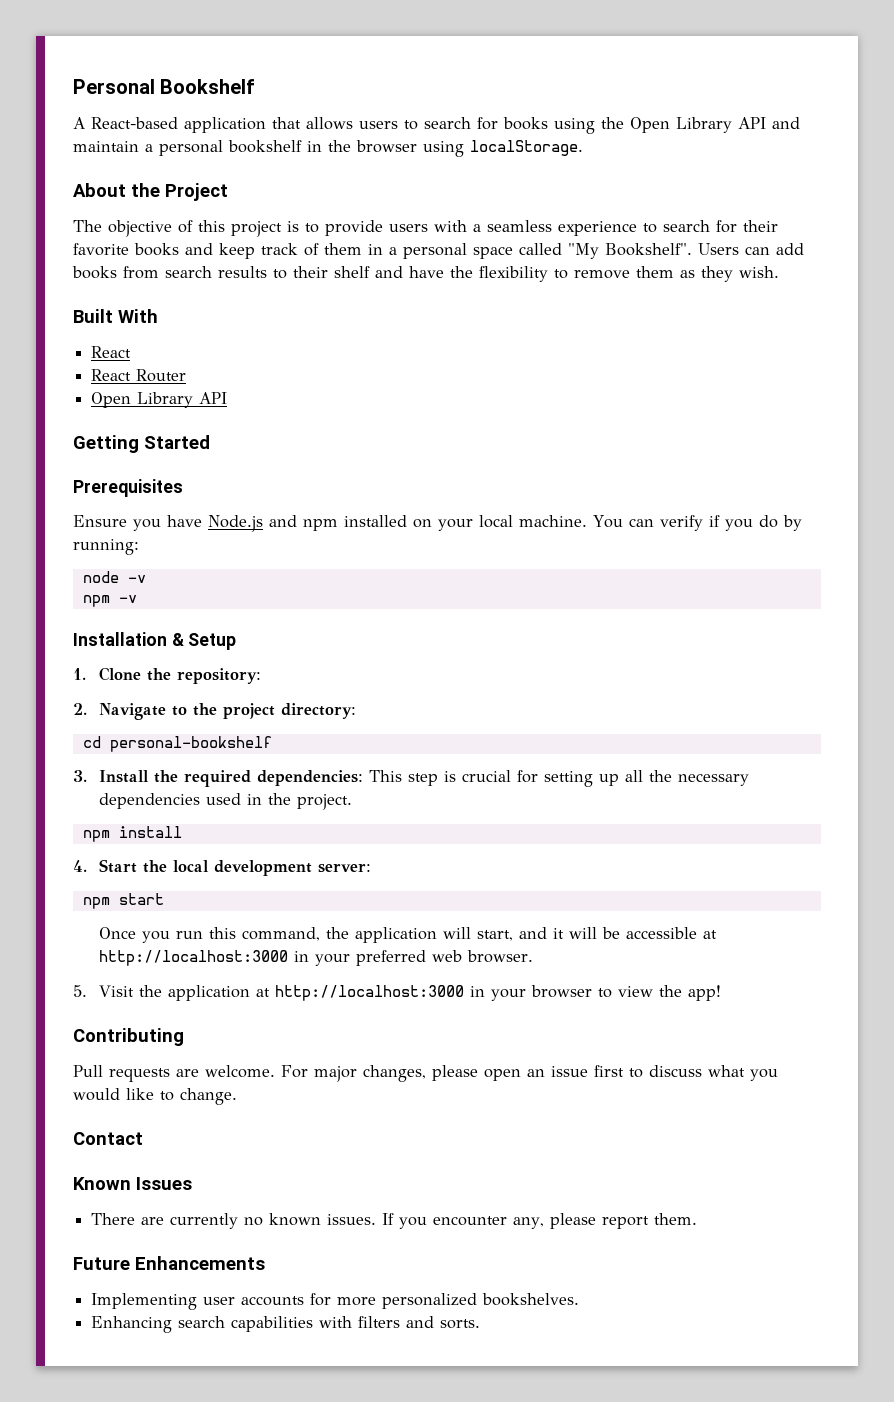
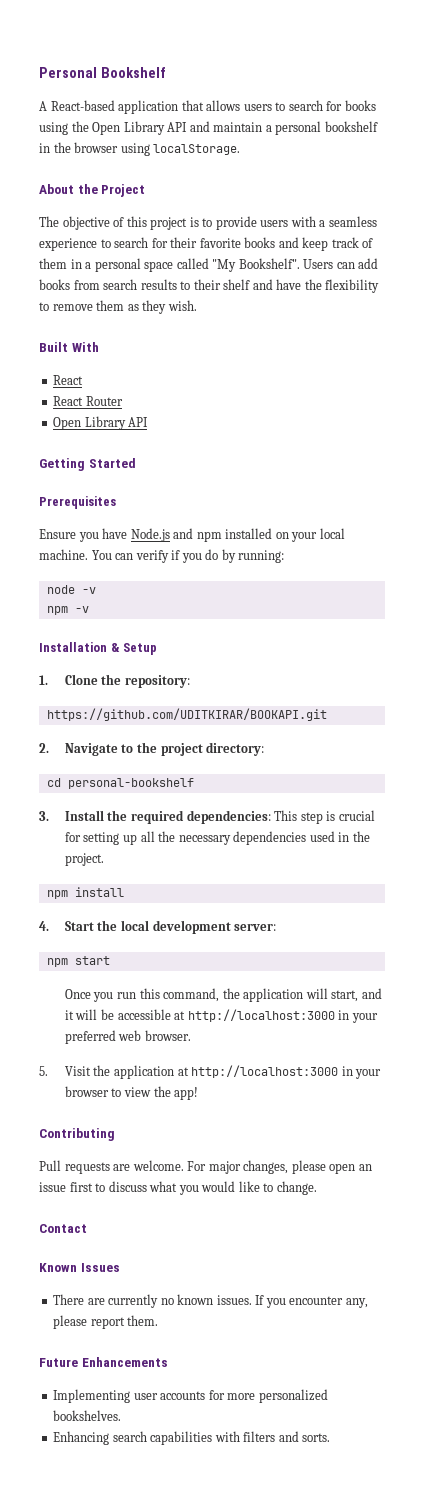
(261, 676) none -> [46,708,327,721] // https://github.com/UDITKIRAR/BOOKAPI.git

